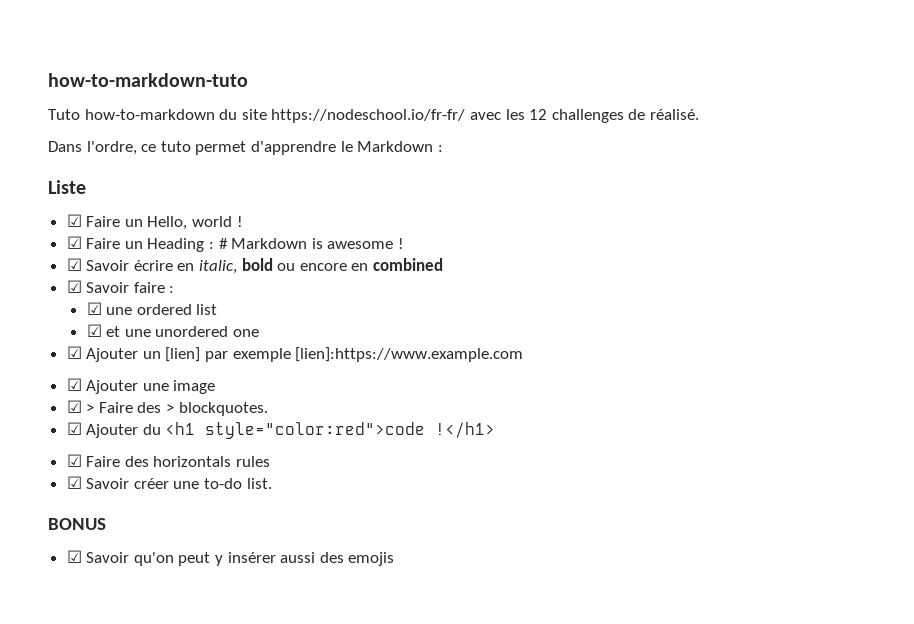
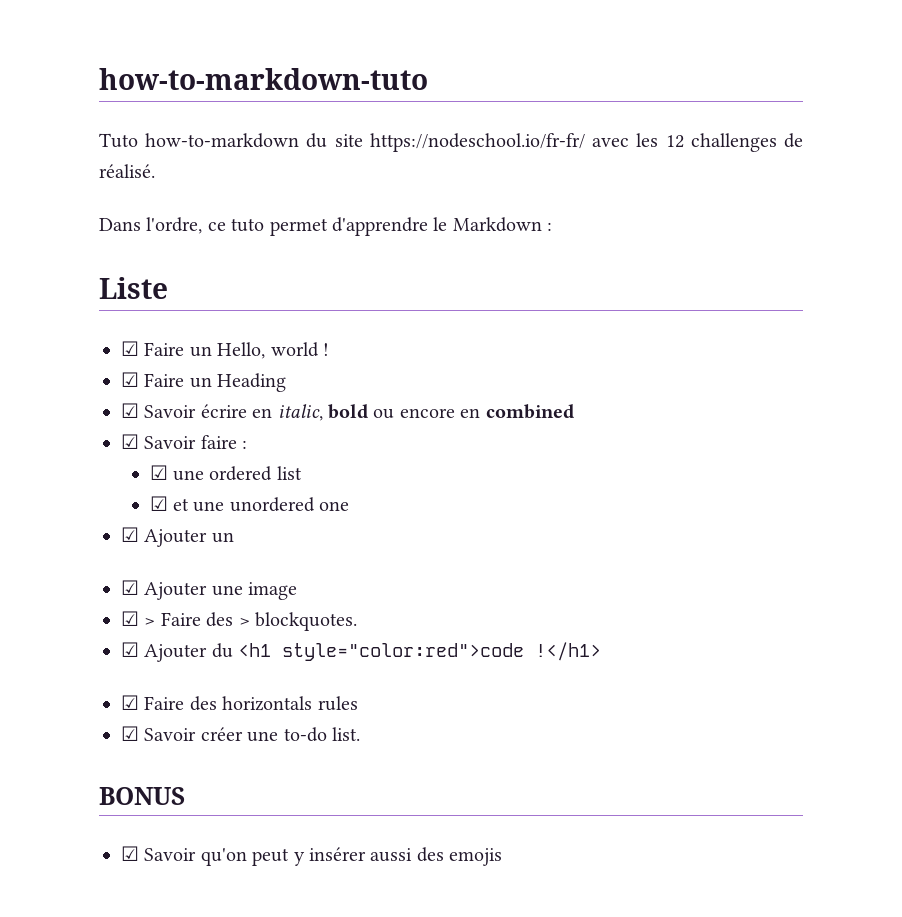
[209,238,405,249] : # Markdown is awesome ! -> (287, 382) none
[165,347,524,362] [lien] par exemple [lien]:https://www.example.com -> (234, 537) none

